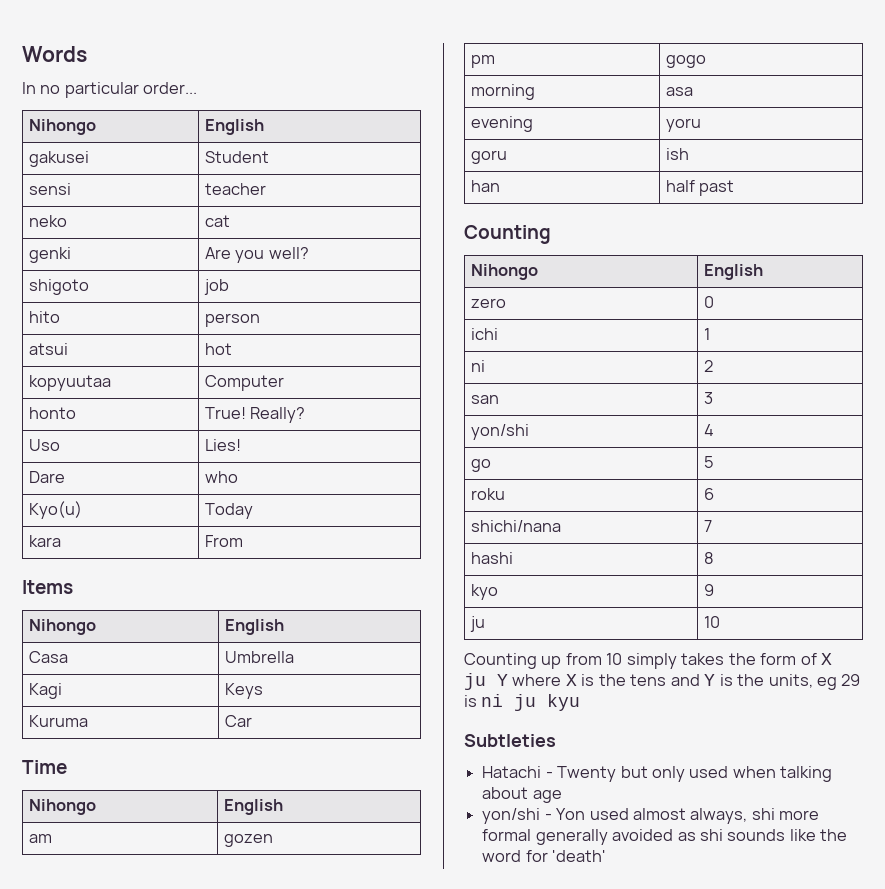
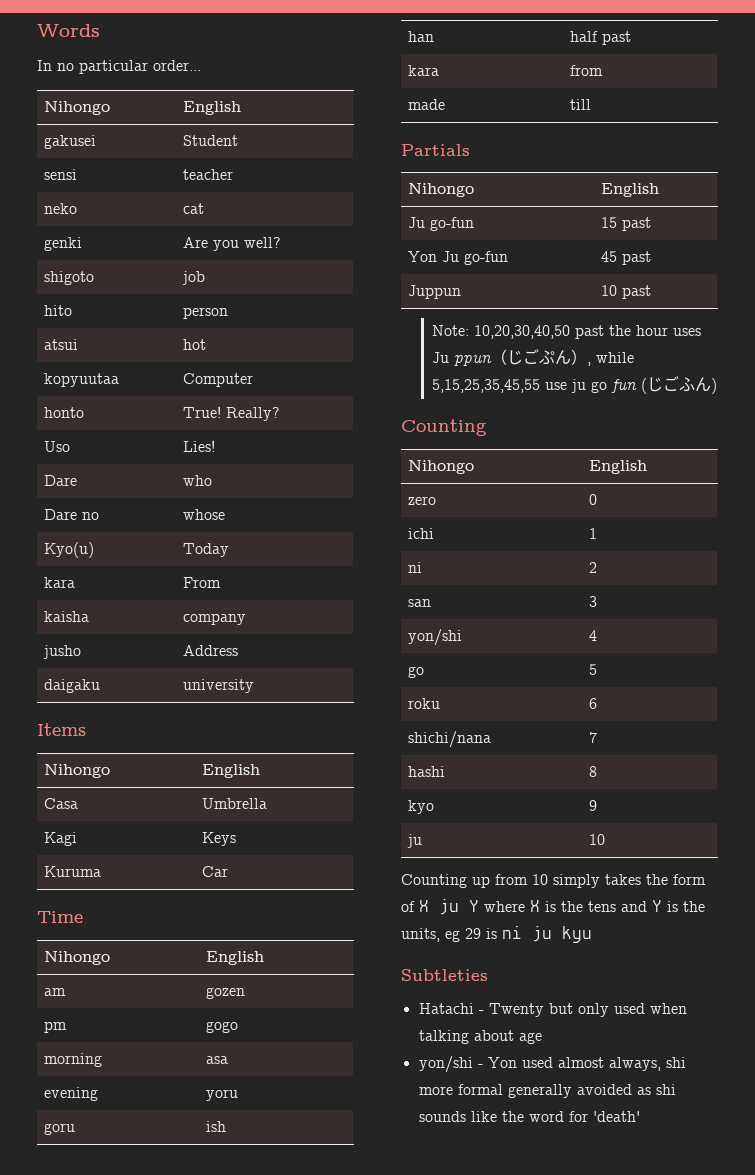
(238, 477) none -> [44,509,100,520] [183,509,226,520] // Dare no | whose
(243, 541) none -> [44,611,90,622] [183,613,247,625] [43,645,82,659] [183,645,239,656] [44,679,101,693] [183,679,255,693] // kaisha | company // jusho | Address // daigaku | university
(735, 188) none -> [408,65,440,76] [570,65,604,76] [408,99,446,110] [570,99,592,110] [401,144,470,156] [408,183,475,197] [601,183,660,197] [408,217,475,231] [601,217,652,231] [408,251,509,265] [601,251,652,265] [408,285,462,299] [601,285,652,299] [432,325,702,339] [432,349,635,366] [432,376,718,394] // kara | from // made | till // Partials // Nihongo | English // Ju go-fun | 15 past // Yon Ju go-fun | 45 past // Juppun | 10 past // Note: 10,20,30,40,50 past the hour uses Ju ppun（じごぷん）, while 5,15,25,35,45,55 use ju go fun (じごふん)

